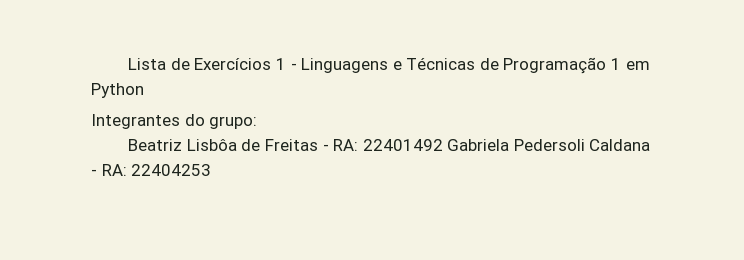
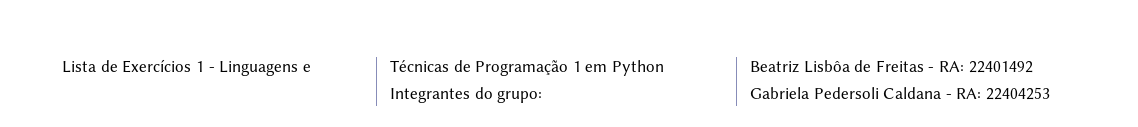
(443, 145) none -> (1033, 67) //

